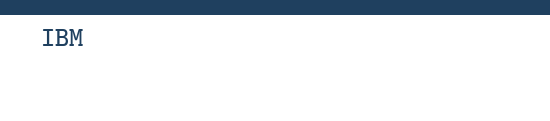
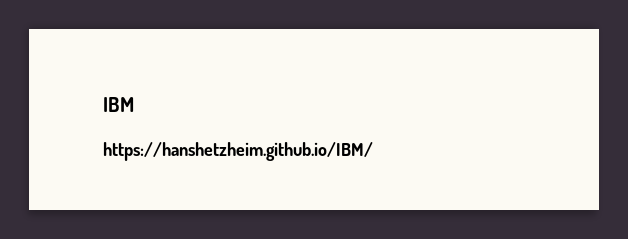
(83, 37) none -> [103,142,373,161] // https://hanshetzheim.github.io/IBM/

